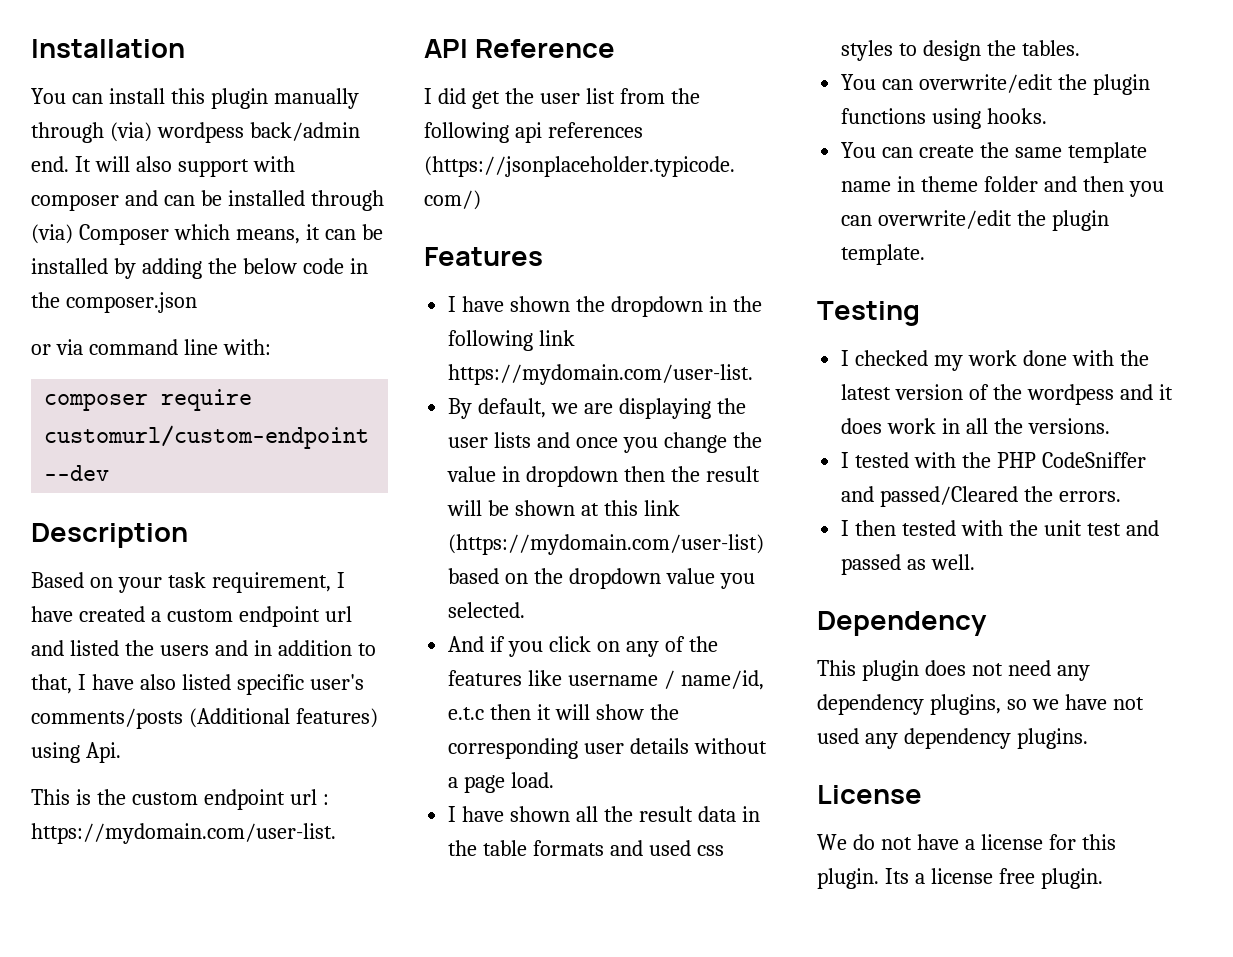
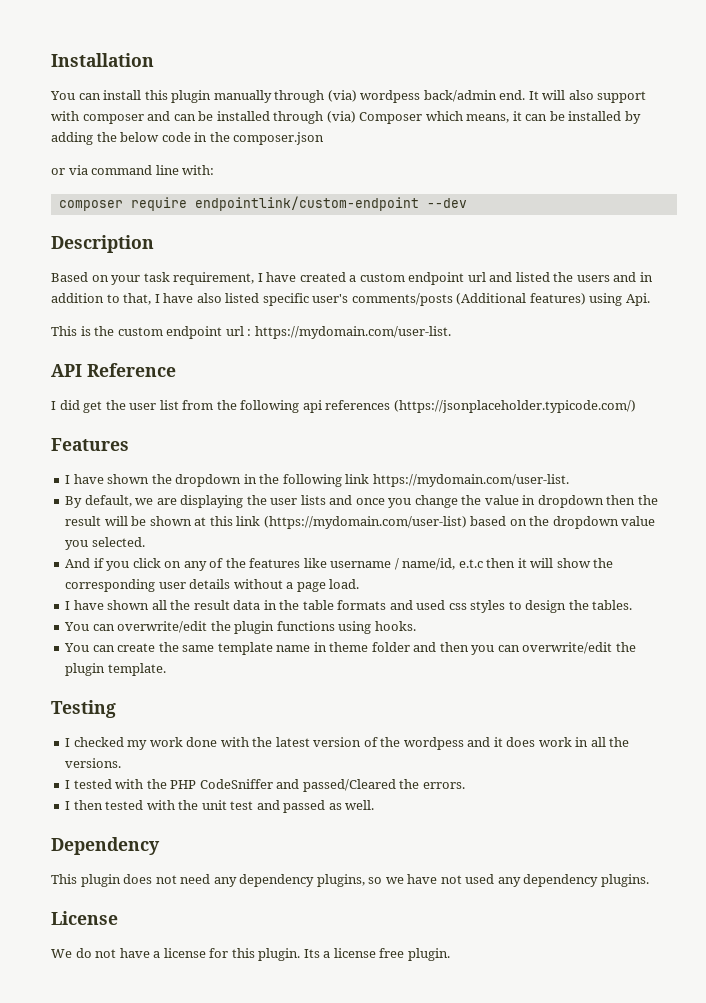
[44,425,370,449] customurl/custom-endpoint -> [194,196,419,211] endpointlink/custom-endpoint

